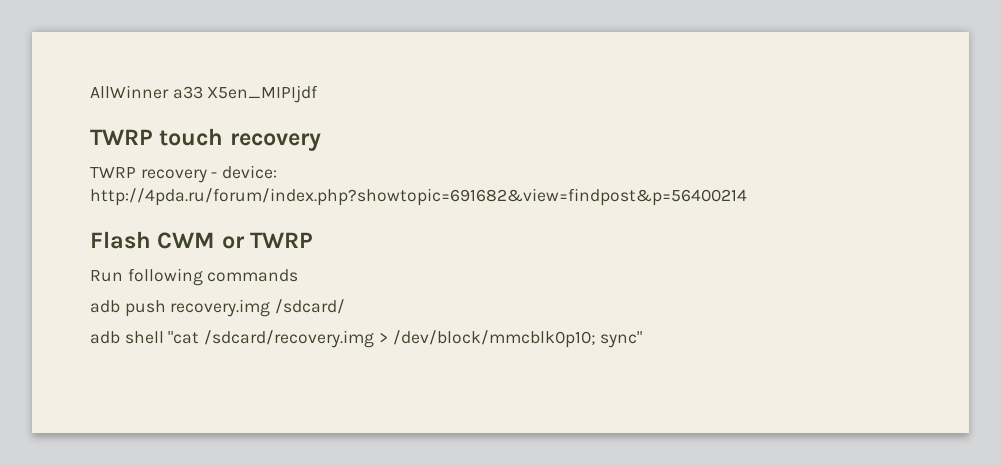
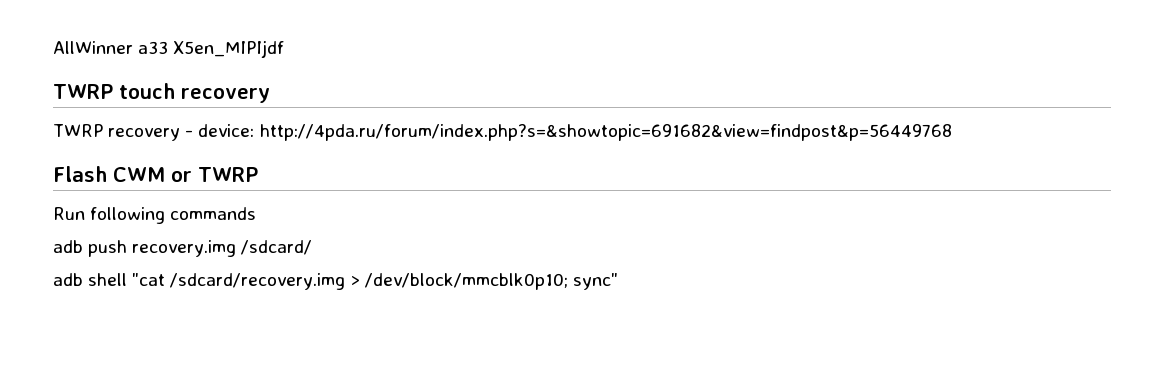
[90,188,747,206] http://4pda.ru/forum/index.php?showtopic=691682&view=findpost&p=56400214 -> [259,124,952,141] http://4pda.ru/forum/index.php?s=&showtopic=691682&view=findpost&p=56449768

